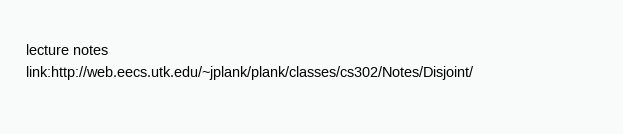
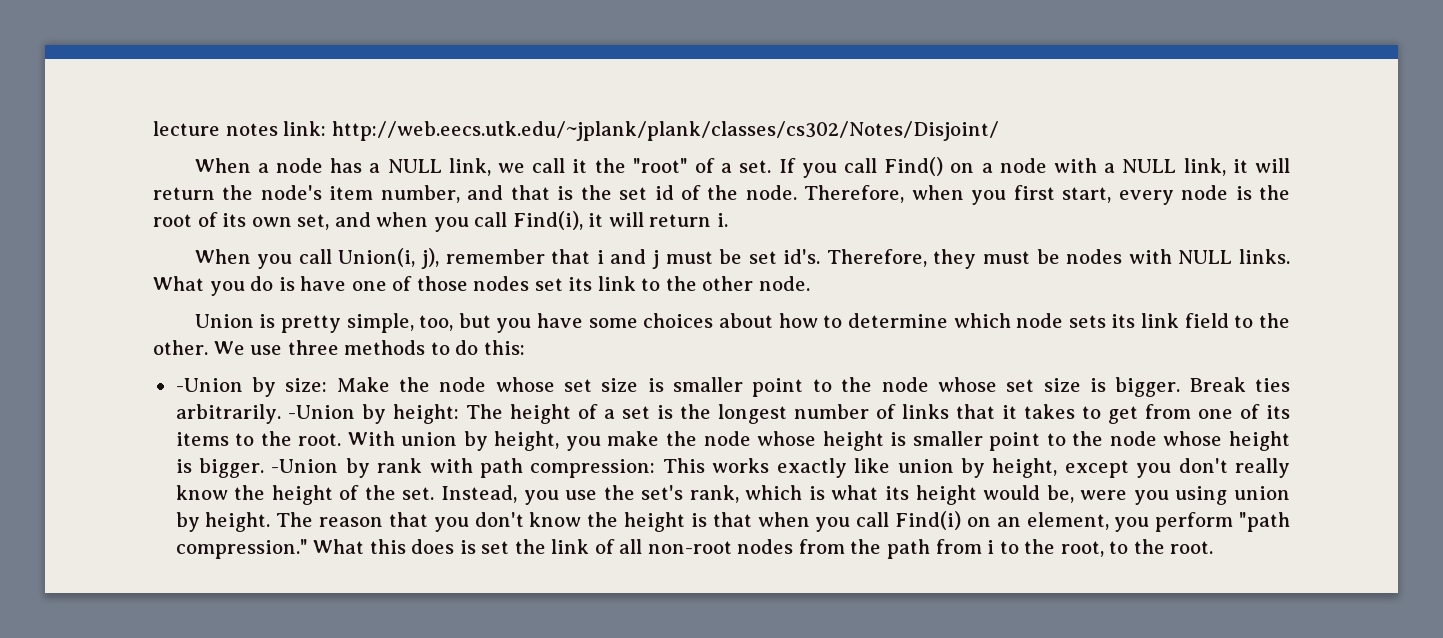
[26,66,474,80] link:http://web.eecs.utk.edu/~jplank/plank/classes/cs302/Notes/Disjoint/ -> [283,121,999,141] [194,157,1291,178] [153,185,1291,205] [153,211,728,232] [194,248,1291,269] [153,276,811,296] [194,313,1291,333] [153,340,525,355] [175,377,1291,397] [175,404,1290,424] [175,431,1291,451] [175,458,1290,478] [175,485,1291,505] [175,511,1290,532] [175,539,1214,559] link: http://web.eecs.utk.edu/~jplank/plank/classes/cs302/Notes/Disjoint/ // When a node has a NULL link, we call it the "root" of a set. If you call Find() on a node with a NULL link, it will return the node's item number, and that is the set id of the node. Therefore, when you first start, every node is the root of its own set, and when you call Find(i), it will return i. // When you call Union(i, j), remember that i and j must be set id's. Therefore, they must be nodes with NULL links. What you do is have one of those nodes set its link to the other node. // Union is pretty simple, too, but you have some choices about how to determine which node sets its link field to the other. We use three methods to do this: // -Union by size: Make the node whose set size is smaller point to the node whose set size is bigger. Break ties arbitrarily. -Union by height: The height of a set is the longest number of links that it takes to get from one of its items to the root. With union by height, you make the node whose height is smaller point to the node whose height is bigger. -Union by rank with path compression: This works exactly like union by height, except you don't really know the height of the set. Instead, you use the set's rank, which is what its height would be, were you using union by height. The reason that you don't know the height is that when you call Find(i) on an element, you perform "path compression." What this does is set the link of all non-root nodes from the path from i to the root, to the root.

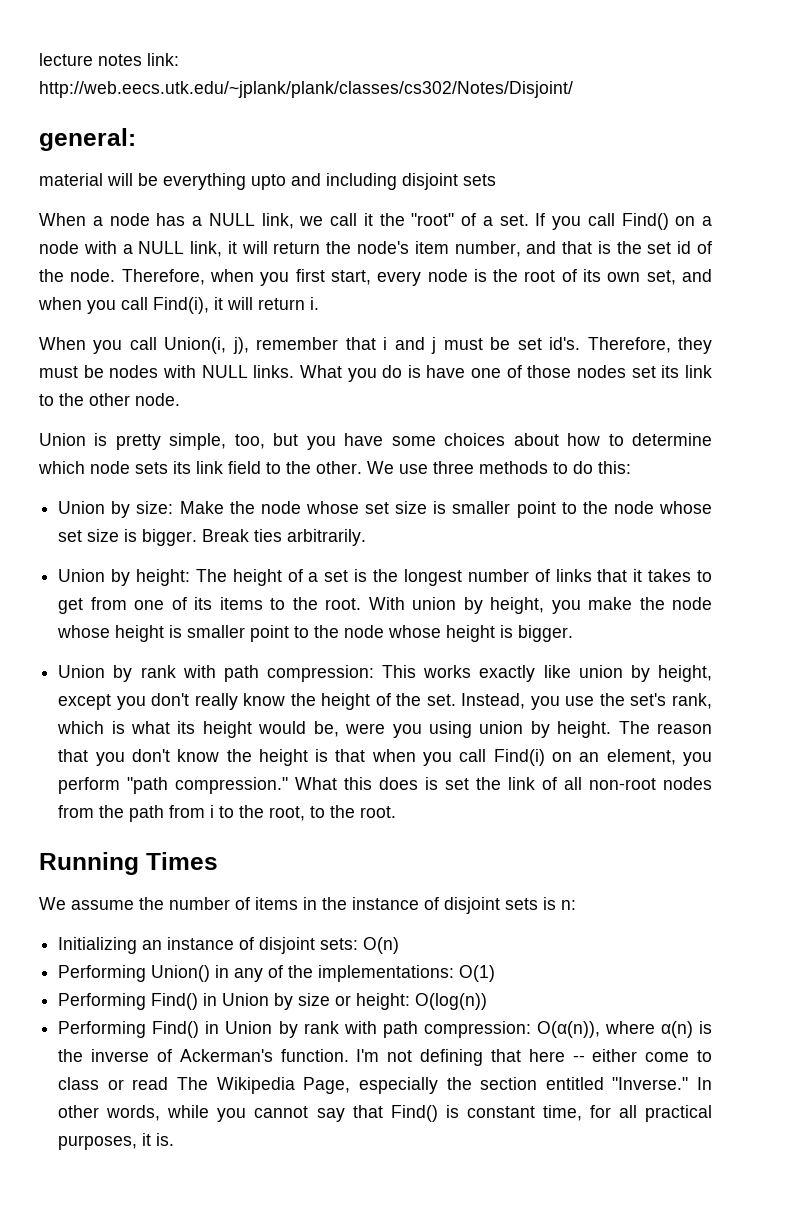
(999, 131) none -> [39,128,136,151] [39,173,496,190] // general: // material will be everything upto and including disjoint sets
[175,378,243,392] -Union -> [58,501,106,514] Union
[287,405,355,419] -Union -> [58,569,106,582] // Union
[271,459,339,473] -Union -> [58,665,106,678] // Union
(1214, 547) none -> [39,852,218,875] [39,897,576,914] [58,937,400,954] [58,965,496,982] [58,993,488,1010] [58,1021,712,1038] [58,1049,713,1066] [58,1077,712,1094] [58,1105,712,1122] [58,1133,175,1150] // Running Times // We assume the number of items in the instance of disjoint sets is n: // Initializing an instance of disjoint sets: O(n) // Performing Union() in any of the implementations: O(1) // Performing Find() in Union by size or height: O(log(n)) // Performing Find() in Union by rank with path compression: O(α(n)), where α(n) is the inverse of Ackerman's function. I'm not defining that here -- either come to class or read The Wikipedia Page, especially the section entitled "Inverse." In other words, while you cannot say that Find() is constant time, for all practical purposes, it is.

